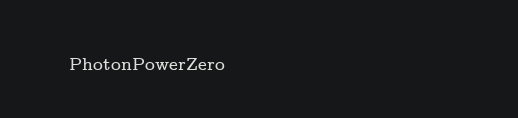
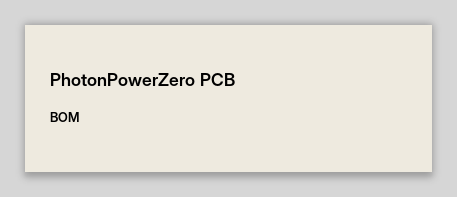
(225, 64) none -> [199,73,235,86] [50,112,79,122] PCB // BOM

